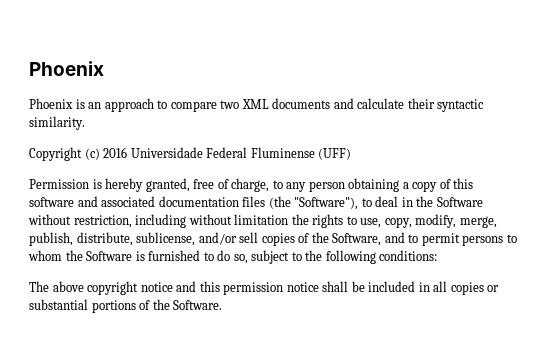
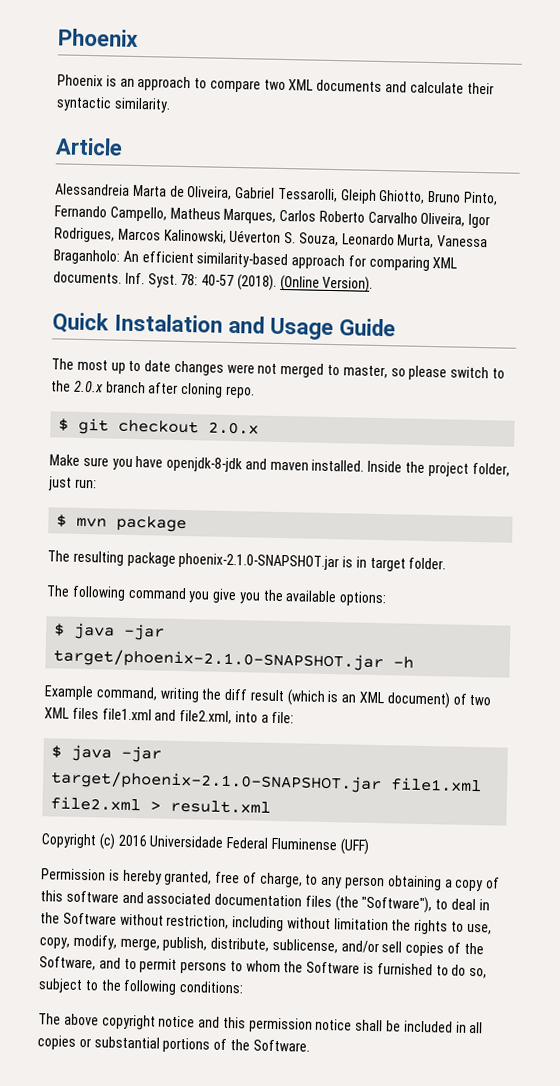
(85, 123) none -> [55,137,123,156] [55,183,499,206] [54,205,491,229] [54,227,489,249] [53,249,458,271] [53,271,374,293] [52,312,396,341] [51,358,505,381] [51,380,255,399] [58,417,260,435] [49,454,510,477] [48,476,97,491] [56,514,188,533] [47,550,447,572] [46,585,388,607] [54,622,166,641] [53,648,415,672] [44,685,492,709] [44,707,295,725] [51,744,163,763] [50,770,483,794] [50,796,272,814] // Article // Alessandreia Marta de Oliveira, Gabriel Tessarolli, Gleiph Ghiotto, Bruno Pinto, Fernando Campello, Matheus Marques, Carlos Roberto Carvalho Oliveira, Igor Rodrigues, Marcos Kalinowski, Uéverton S. Souza, Leonardo Murta, Vanessa Braganholo: An efficient similarity-based approach for comparing XML documents. Inf. Syst. 78: 40-57 (2018). (Online Version). // Quick Instalation and Usage Guide // The most up to date changes were not merged to master, so please switch to the 2.0.x branch after cloning repo. // $ git checkout 2.0.x // Make sure you have openjdk-8-jdk and maven installed. Inside the project folder, just run: // $ mvn package // The resulting package phoenix-2.1.0-SNAPSHOT.jar is in target folder. // The following command you give you the available options: // $ java -jar target/phoenix-2.1.0-SNAPSHOT.jar -h // Example command, writing the diff result (which is an XML document) of two XML files file1.xml and file2.xml, into a file: // $ java -jar target/phoenix-2.1.0-SNAPSHOT.jar file1.xml file2.xml > result.xml

